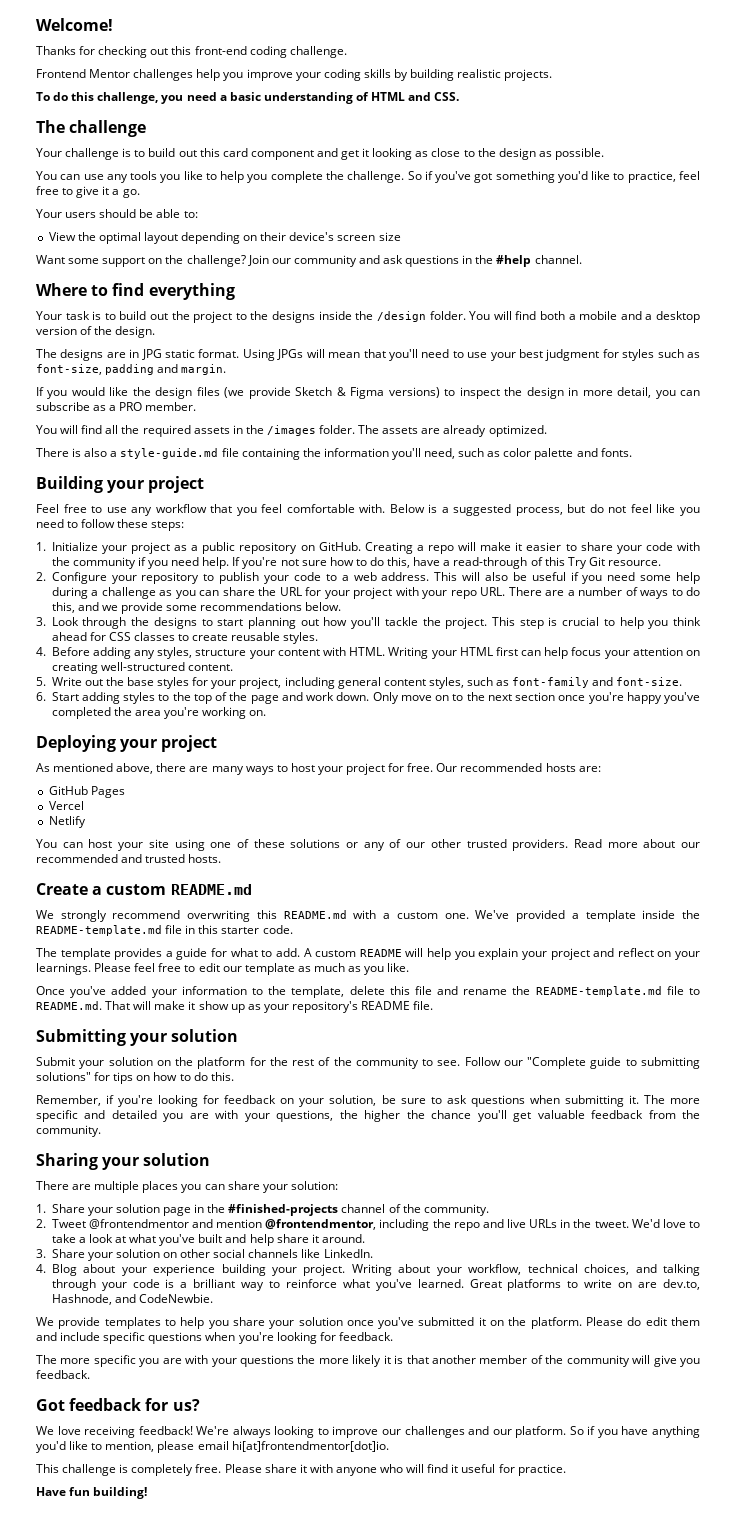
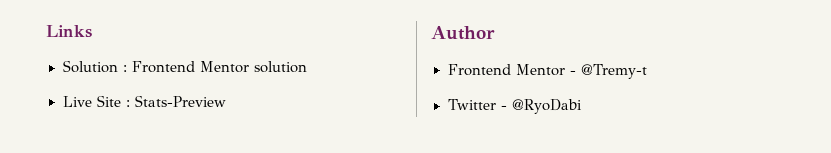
[36,18,113,31] [36,46,347,58] [36,69,553,81] [36,92,460,104] [36,120,147,137] [36,148,604,160] [36,171,700,183] [36,186,140,198] [36,209,198,218] [48,232,401,244] [36,255,582,267] [36,283,235,300] [36,311,700,323] [36,326,156,338] [36,349,701,361] [36,364,227,375] [36,387,701,399] [36,402,197,411] [36,425,547,437] [36,448,632,460] [36,476,205,493] [36,504,700,516] [36,519,185,531] [36,542,700,554] [51,557,661,569] [36,572,700,584] [51,587,701,599] [51,602,342,614] [36,617,701,629] [51,632,319,644] [36,647,700,659] [51,662,233,674] [36,677,683,689] [36,692,701,704] [51,707,267,719] [36,735,218,752] [36,763,601,775] [48,786,125,798] [48,801,84,810] [48,816,86,828] [36,839,700,851] [36,854,222,863] [36,883,252,895] [36,910,701,922] [36,925,293,936] [36,948,700,960] [36,963,410,975] [36,986,700,998] [36,1001,434,1013] [36,1029,239,1046] [36,1057,700,1069] [36,1072,234,1084] [36,1095,700,1107] [36,1110,700,1122] [36,1125,101,1137] [36,1153,211,1170] [36,1181,338,1193] [36,1204,489,1216] [36,1219,700,1231] [51,1234,365,1246] [36,1249,373,1261] [36,1264,700,1276] [51,1279,701,1291] [51,1294,213,1305] [36,1317,700,1329] [36,1332,393,1344] [36,1355,701,1367] [36,1370,90,1379] [36,1398,200,1411] [36,1426,700,1438] [36,1441,389,1453] [36,1464,566,1476] [36,1487,148,1499] Welcome! // Thanks for checking out this front-end coding challenge. // Frontend Mentor challenges help you improve your coding skills by building realistic projects. // To do this challenge, you need a basic understanding of HTML and CSS. // The challenge // Your challenge is to build out this card component and get it looking as close to the design as possible. // You can use any tools you like to help you complete the challenge. So if you've got something you'd like to practice, feel free to give it a go. // Your users should be able to: // View the optimal layout depending on their device's screen size // Want some support on the challenge? Join our community and ask questions in the #help channel. // Where to find everything // Your task is to build out the project to the designs inside the /design folder. You will find both a mobile and a desktop version of the design. // The designs are in JPG static format. Using JPGs will mean that you'll need to use your best judgment for styles such as font-size, padding and margin. // If you would like the design files (we provide Sketch & Figma versions) to inspect the design in more detail, you can subscribe as a PRO member. // You will find all the required assets in the /images folder. The assets are already optimized. // There is also a style-guide.md file containing the information you'll need, such as color palette and fonts. // Building your project // Feel free to use any workflow that you feel comfortable with. Below is a suggested process, but do not feel like you need to follow these steps: // 1. Initialize your project as a public repository on GitHub. Creating a repo will make it easier to share your code with the community if you need help. If you're not sure how to do this, have a read-through of this Try Git resource. // 2. Configure your repository to publish your code to a web address. This will also be useful if you need some help during a challenge as you can share the URL for your project with your repo URL. There are a number of ways to do this, and we provide some recommendations below. // 3. Look through the designs to start planning out how you'll tackle the project. This step is crucial to help you think ahead for CSS classes to create reusable styles. // 4. Before adding any styles, structure your content with HTML. Writing your HTML first can help focus your attention on creating well-structured content. // 5. Write out the base styles for your project, including general content styles, such as font-family and font-size. // 6. Start adding styles to the top of the page and work down. Only move on to the next section once you're happy you've completed the area you're working on. // Deploying your project // As mentioned above, there are many ways to host your project for free. Our recommended hosts are: // GitHub Pages // Vercel // Netlify // You can host your site using one of these solutions or any of our other trusted providers. Read more about our recommended and trusted hosts. // Create a custom README.md // We strongly recommend overwriting this README.md with a custom one. We've provided a template inside the README-template.md file in this starter code. // The template provides a guide for what to add. A custom README will help you explain your project and reflect on your learnings. Please feel free to edit our template as much as you like. // Once you've added your information to the template, delete this file and rename the README-template.md file to README.md. That will make it show up as your repository's README file. // Submitting your solution // Submit your solution on the platform for the rest of the community to see. Follow our "Complete guide to submitting solutions" for tips on how to do this. // Remember, if you're looking for feedback on your solution, be sure to ask questions when submitting it. The more specific and detailed you are with your questions, the higher the chance you'll get valuable feedback from the community. // Sharing your solution // There are multiple places you can share your solution: // 1. Share your solution page in the #finished-projects channel of the community. // 2. Tweet @frontendmentor and mention @frontendmentor, including the repo and live URLs in the tweet. We'd love to take a look at what you've built and help share it around. // 3. Share your solution on other social channels like LinkedIn. // 4. Blog about your experience building your project. Writing about your workflow, technical choices, and talking through your code is a brilliant way to reinforce what you've learned. Great platforms to write on are dev.to, Hashnode, and CodeNewbie. // We provide templates to help you share your solution once you've submitted it on the platform. Please do edit them and include specific questions when you're looking for feedback. // The more specific you are with your questions the more likely it is that another member of the community will give you feedback. // Got feedback for us? // We love receiving feedback! We're always looking to improve our challenges and our platform. So if you have anything you'd like to mention, please email hi[at]frontendmentor[dot]io. // This challenge is completely free. Please share it with anyone who will find it useful for practice. // Have fun building! -> [46,25,92,38] [62,60,307,73] [62,95,226,107] [431,26,495,40] [447,64,648,79] [447,99,583,114] Links // Solution : Frontend Mentor solution // Live Site : Stats-Preview // Author // Frontend Mentor - @Tremy-t // Twitter - @RyoDabi

